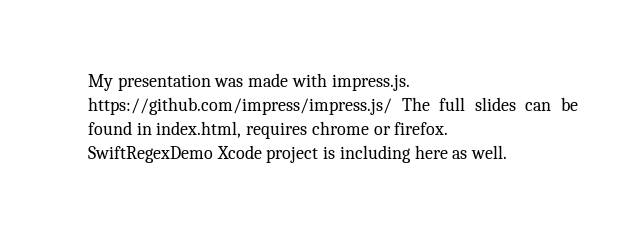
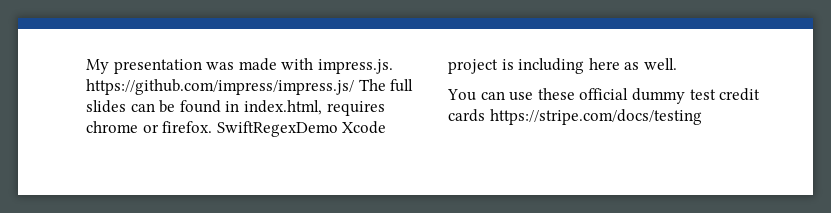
(508, 152) none -> [447,88,761,104] [448,109,702,125] // You can use these official dummy test credit cards https://stripe.com/docs/testing

